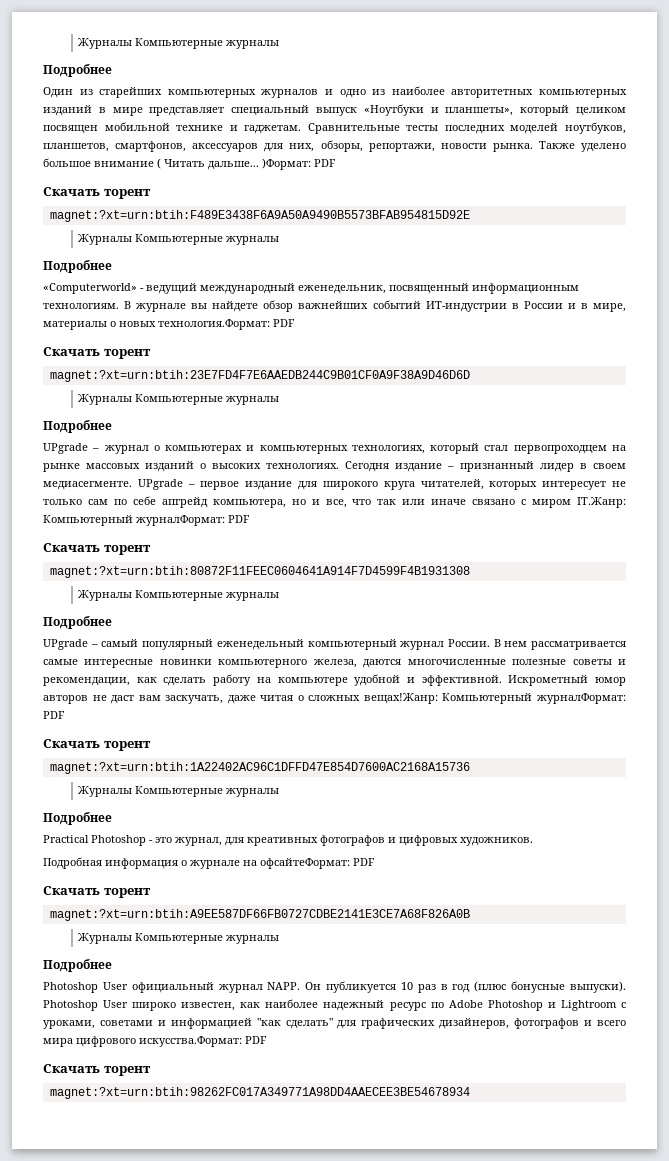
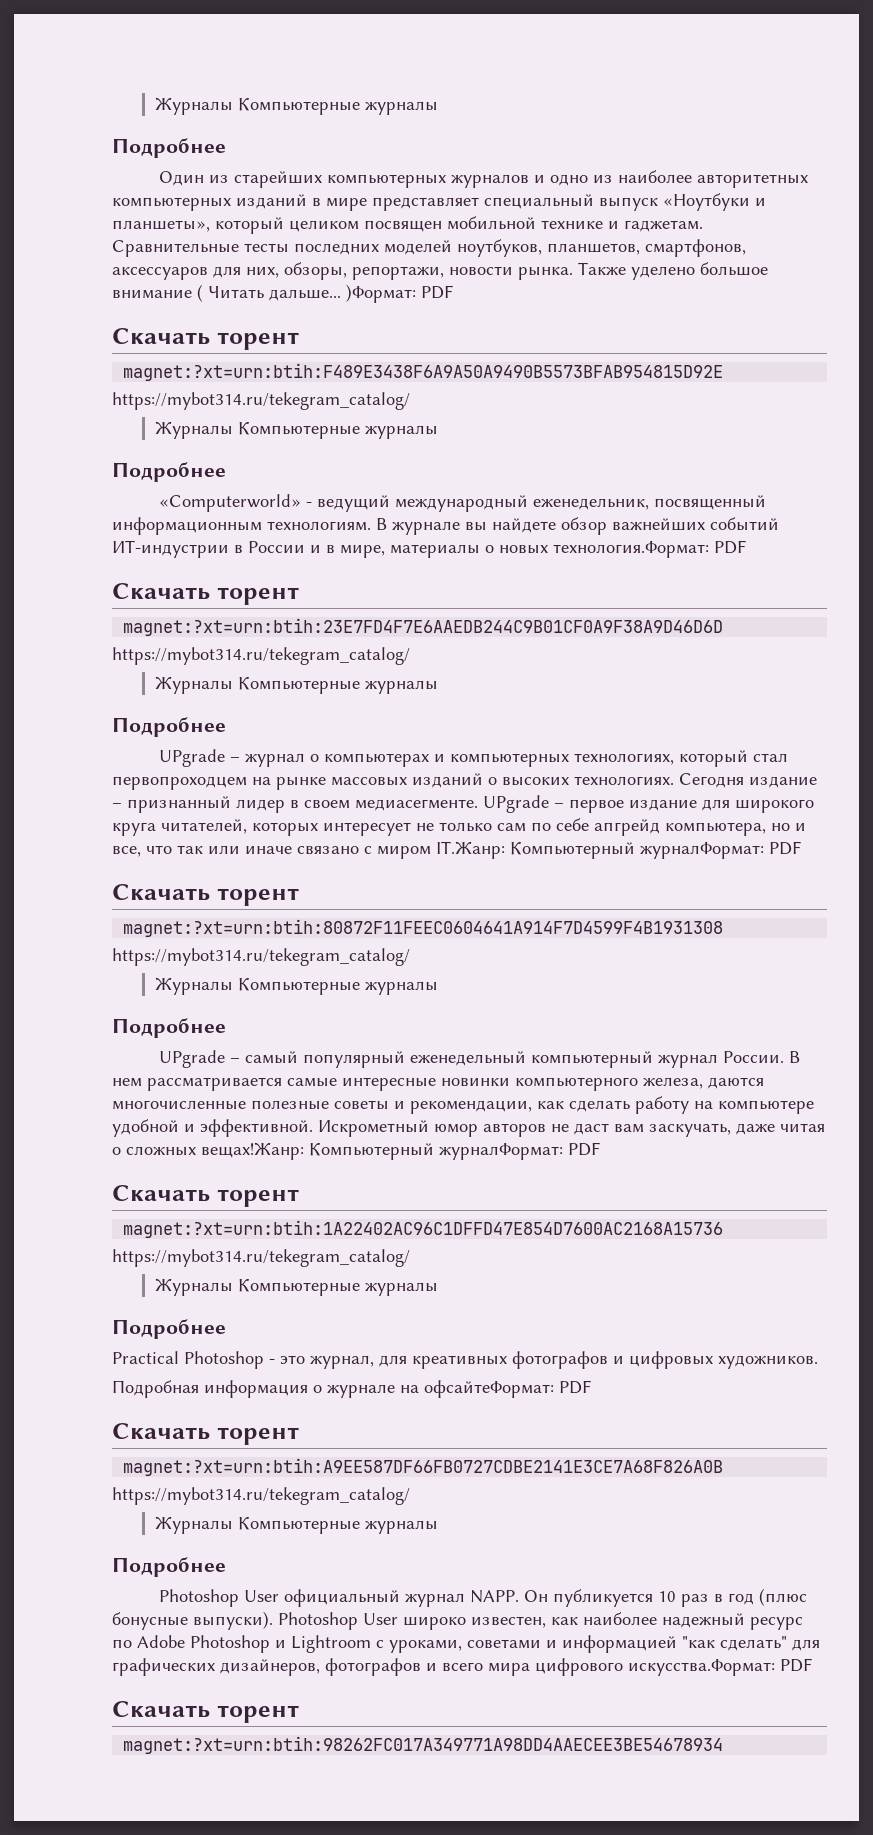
(470, 216) none -> [112,392,410,410] // https://mybot314.ru/tekegram_catalog/
(470, 376) none -> [112,647,410,665] // https://mybot314.ru/tekegram_catalog/
(470, 572) none -> [112,948,410,966] // https://mybot314.ru/tekegram_catalog/
(470, 768) none -> [112,1249,410,1267] // https://mybot314.ru/tekegram_catalog/
(470, 915) none -> [112,1487,410,1505] // https://mybot314.ru/tekegram_catalog/

